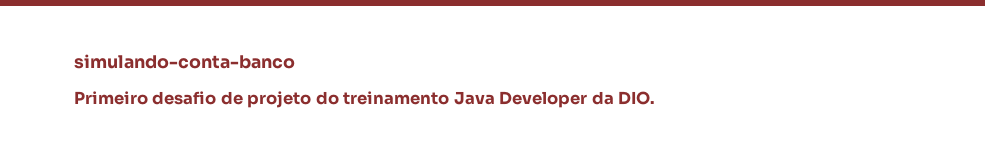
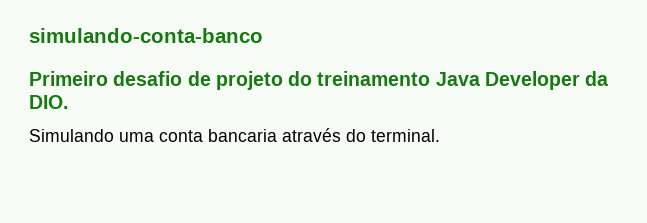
(656, 98) none -> [29,128,440,142] // Simulando uma conta bancaria através do terminal.

